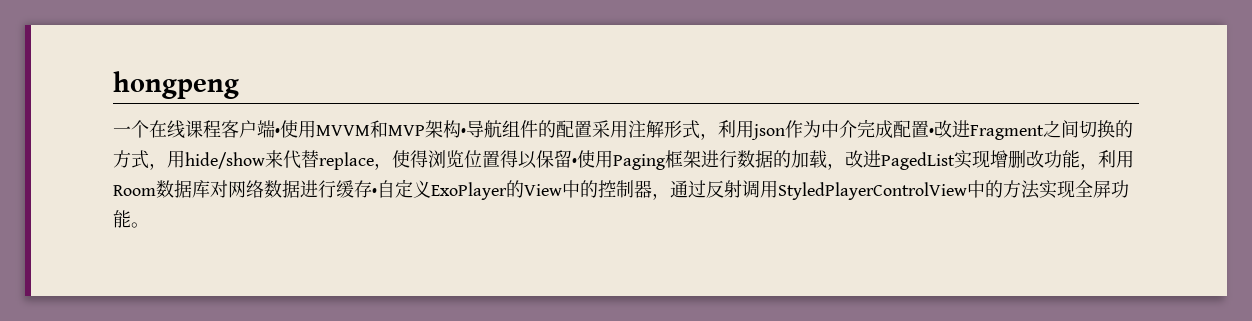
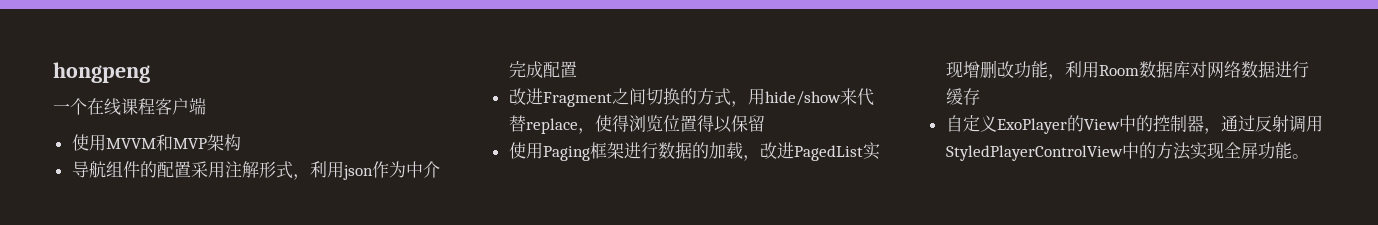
[275,128,280,136] • -> (206, 106) //
[461,128,466,136] • -> (241, 142) //
[929,128,934,136] • -> (577, 69) //
[572,158,577,166] • -> (765, 123) //
[372,188,377,196] • -> (980, 96) //

